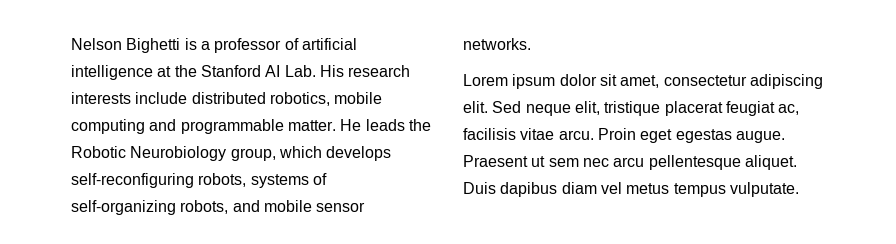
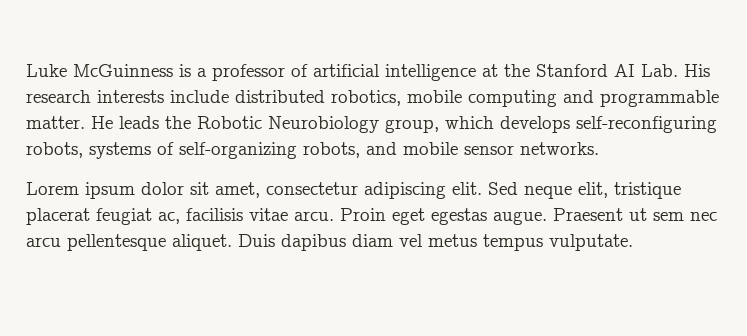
[71,38,181,53] Nelson Bighetti -> [26,64,173,77] Luke McGuinness

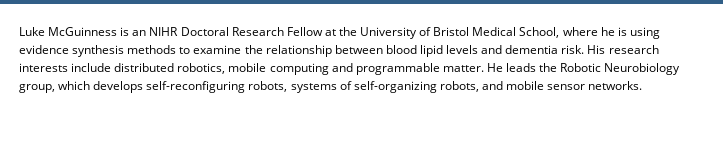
[197,64,678,81] a professor of artificial intelligence at the Stanford AI Lab. -> [132,27,660,39] [19,45,585,57] an NIHR Doctoral Research Fellow at the University of Bristol Medical School, where he is using evidence synthesis methods to examine the relationship between blood lipid levels and dementia risk.
[26,182,681,199] [26,208,717,225] [26,234,633,251] // Lorem ipsum dolor sit amet, consectetur adipiscing elit. Sed neque elit, tristique placerat feugiat ac, facilisis vitae arcu. Proin eget egestas augue. Praesent ut sem nec arcu pellentesque aliquet. Duis dapibus diam vel metus tempus vulputate. -> (643, 85) none

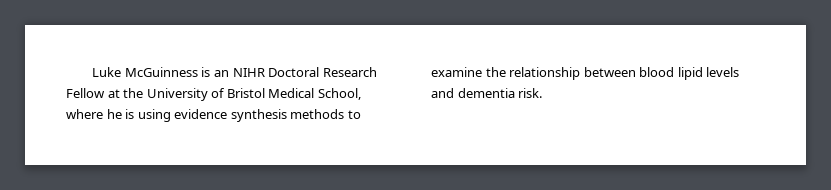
[587,45,659,54] [19,63,681,75] [19,81,643,93] His research interests include distributed robotics, mobile computing and programmable matter. He leads the Robotic Neurobiology group, which develops self-reconfiguring robots, systems of self-organizing robots, and mobile sensor networks. -> (543, 93) none

